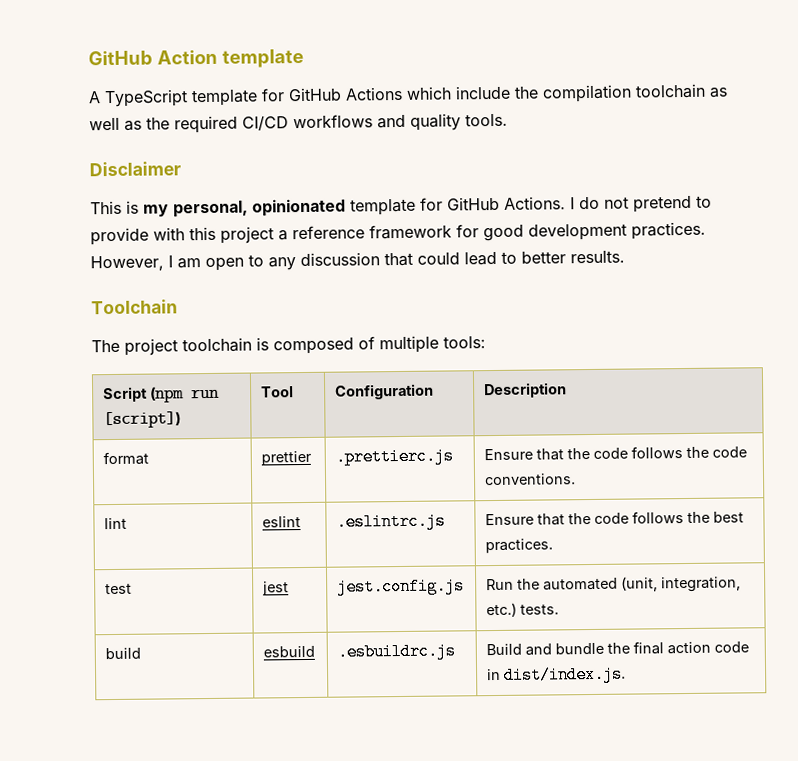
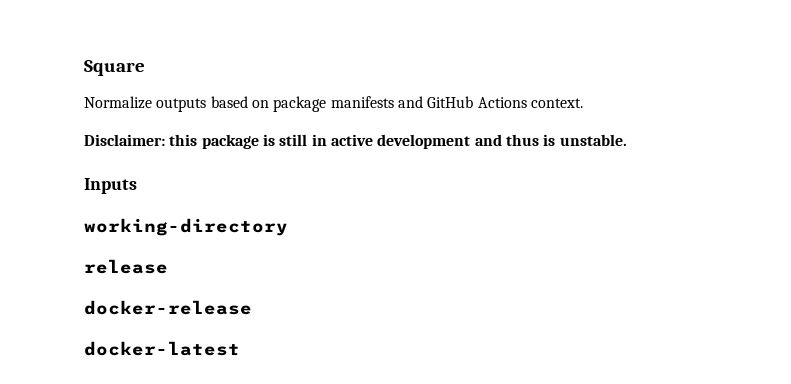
[88,48,304,68] [88,83,728,108] [89,113,508,134] [89,161,181,177] [90,195,712,218] [90,221,706,246] [90,250,625,272] [91,299,178,315] [91,335,486,356] [103,386,221,403] [103,411,182,429] [261,386,295,398] [335,383,435,400] [484,382,568,399] [103,451,150,466] [261,450,313,466] [335,447,455,466] [484,446,748,461] [484,473,577,486] [104,517,128,530] [262,516,302,528] [336,512,447,531] [485,511,745,526] [485,538,554,554] [105,583,133,595] [262,581,290,596] [337,577,466,596] [486,576,742,593] [486,602,560,618] [105,647,142,660] [263,645,316,658] [337,642,457,661] [486,641,750,656] [487,665,627,684] GitHub Action template // A TypeScript template for GitHub Actions which include the compilation toolchain as well as the required CI/CD workflows and quality tools. // Disclaimer // This is my personal, opinionated template for GitHub Actions. I do not pretend to provide with this project a reference framework for good development practices. However, I am open to any discussion that could lead to better results. // Toolchain // The project toolchain is composed of multiple tools: // Script (npm run [script]) | Tool | Configuration | Description // format | prettier | .prettierc.js | Ensure that the code follows the code conventions. // lint | eslint | .eslintrc.js | Ensure that the code follows the best practices. // test | jest | jest.config.js | Run the automated (unit, integration, etc.) tests. // build | esbuild | .esbuildrc.js | Build and bundle the final action code in dist/index.js. -> [84,60,145,76] [84,96,583,112] [84,134,627,149] [84,178,137,194] [84,218,288,236] [84,259,168,274] [84,300,252,315] [84,341,240,356] Square // Normalize outputs based on package manifests and GitHub Actions context. // Disclaimer: this package is still in active development and thus is unstable. // Inputs // working-directory // release // docker-release // docker-latest

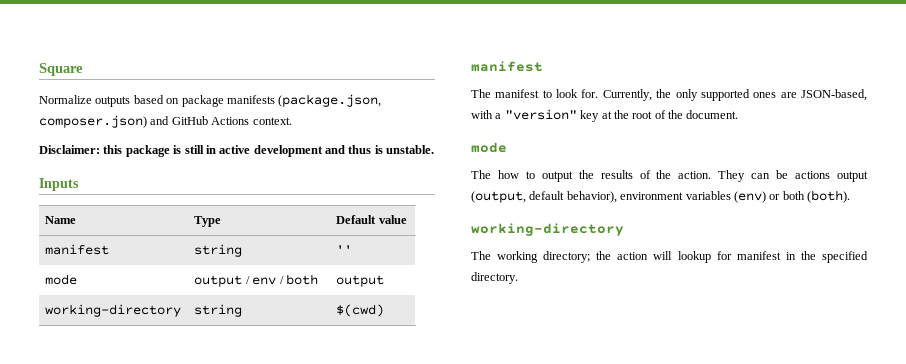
(394, 102) none -> [278,94,382,107] [39,115,147,128] (package.json, composer.json)
[84,218,288,236] [84,259,168,274] [84,300,252,315] [84,341,240,356] // working-directory // release // docker-release // docker-latest -> [45,216,77,224] [194,216,222,227] [336,215,407,224] [45,244,110,255] [194,244,243,257] [336,245,353,254] [45,274,78,285] [194,274,318,287] [336,275,385,287] [45,304,182,317] [194,304,243,317] [336,304,385,317] [471,61,543,72] [471,89,867,101] [471,109,739,122] [471,142,507,153] [471,170,868,182] [471,190,850,203] [471,223,624,236] [471,251,868,263] [471,272,518,284] // Name | Type | Default value // manifest | string | '' // mode | output / env / both | output // working-directory | string | $(cwd) // manifest // The manifest to look for. Currently, the only supported ones are JSON-based, with a "version" key at the root of the document. // mode // The how to output the results of the action. They can be actions output (output, default behavior), environment variables (env) or both (both). // working-directory // The working directory; the action will lookup for manifest in the specified directory.

